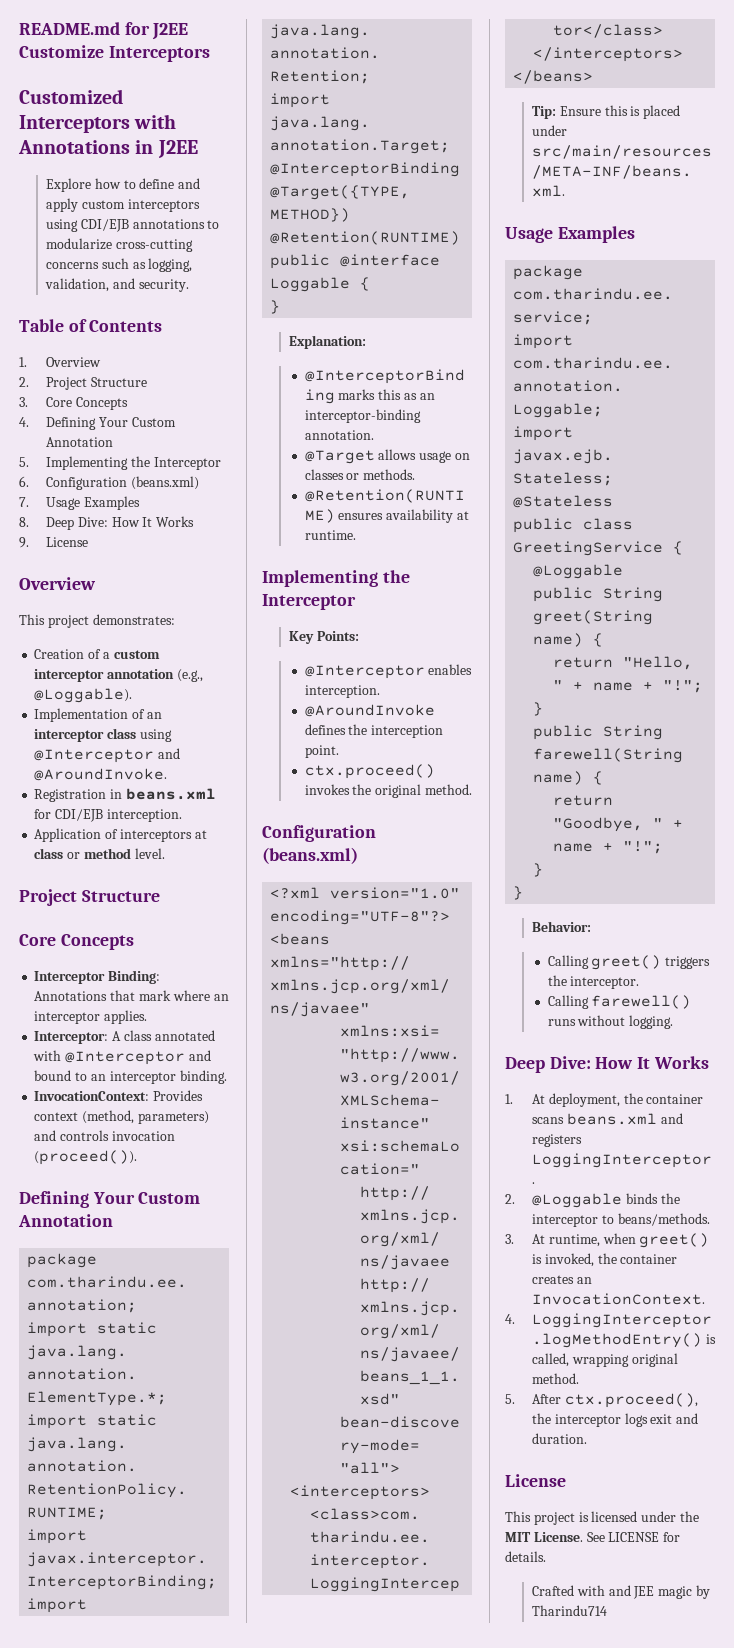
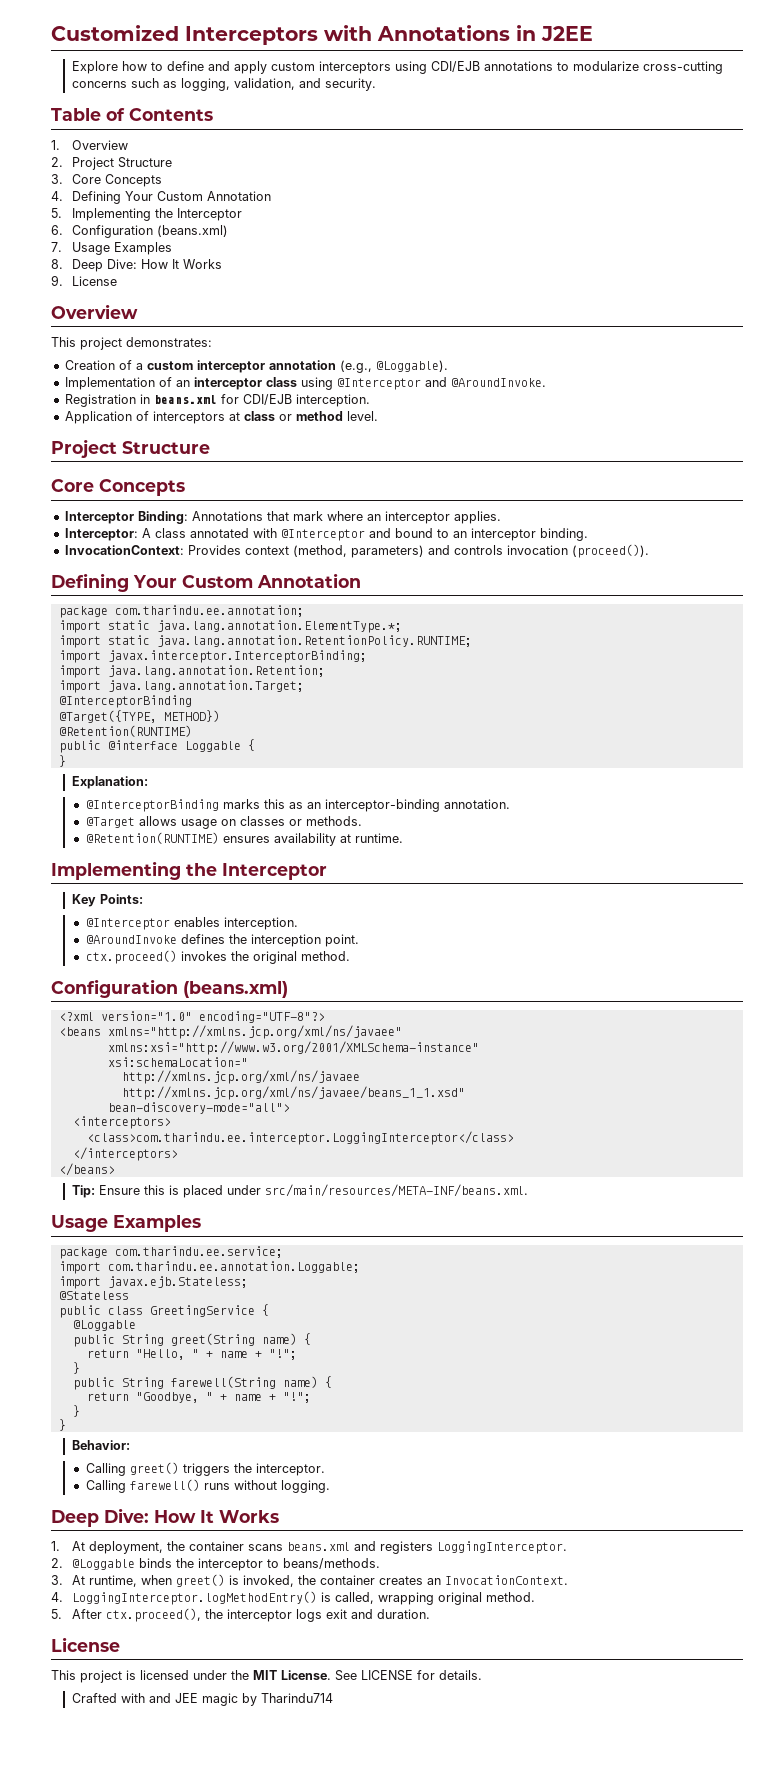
[19,22,189,40] [19,45,210,62] README.md for J2EE Customize Interceptors // -> (51, 33) none

